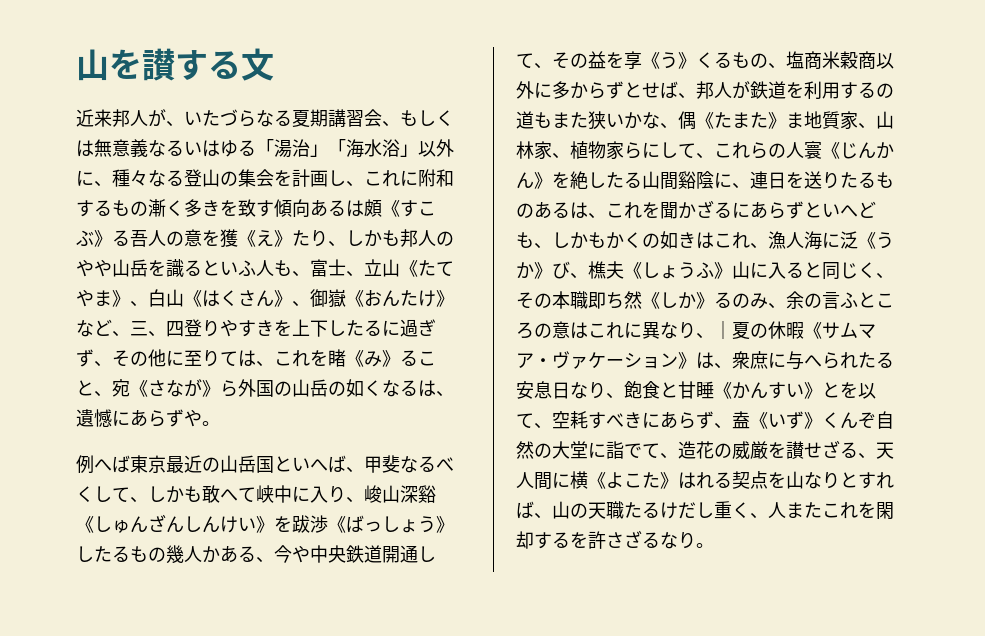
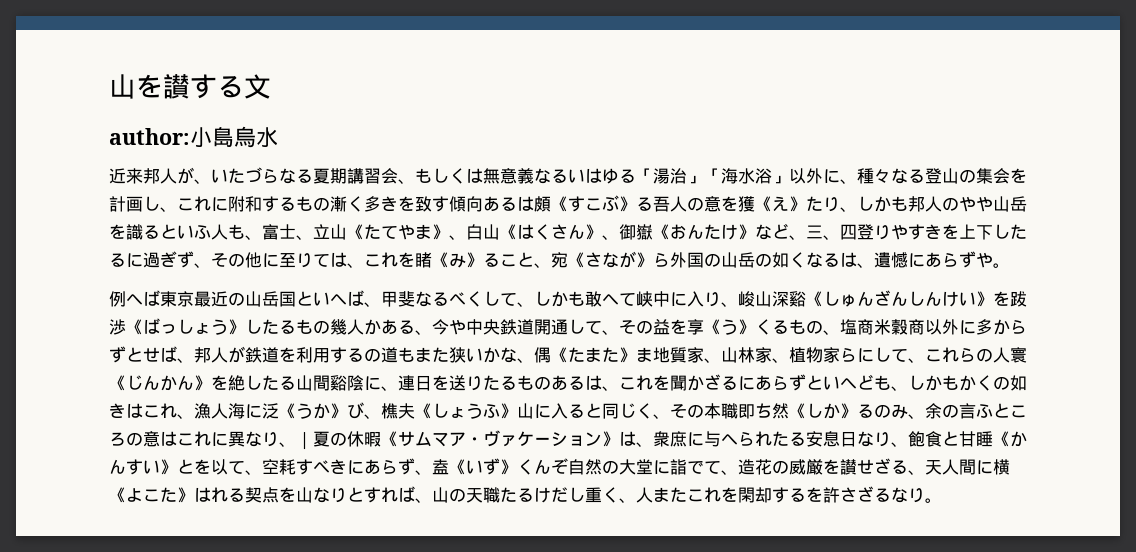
(274, 64) none -> [109,126,278,148] // author:小島烏水

